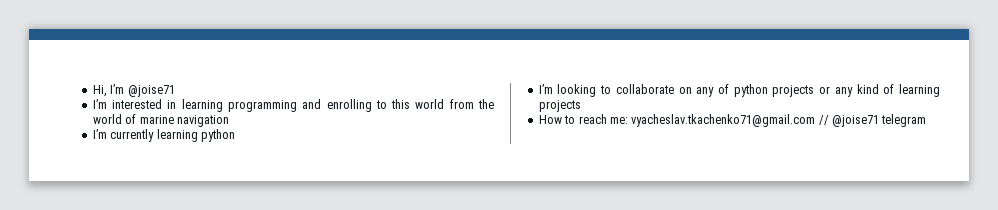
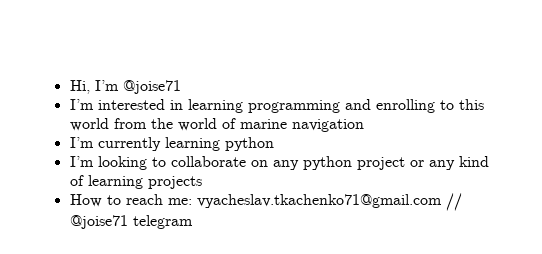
[718,84,815,97] of python projects -> [302,156,405,170] python project

